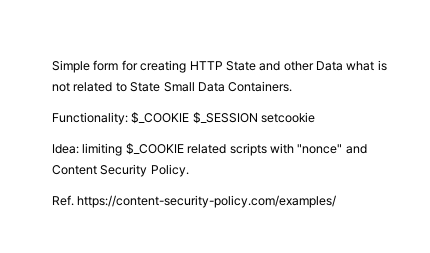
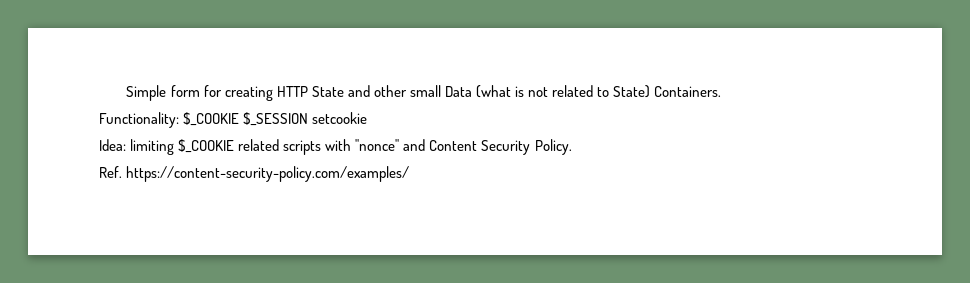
[316,61,375,71] Data what -> [409,85,511,98] small Data (what
[130,82,225,92] State Small Data -> [613,85,651,98] State)

